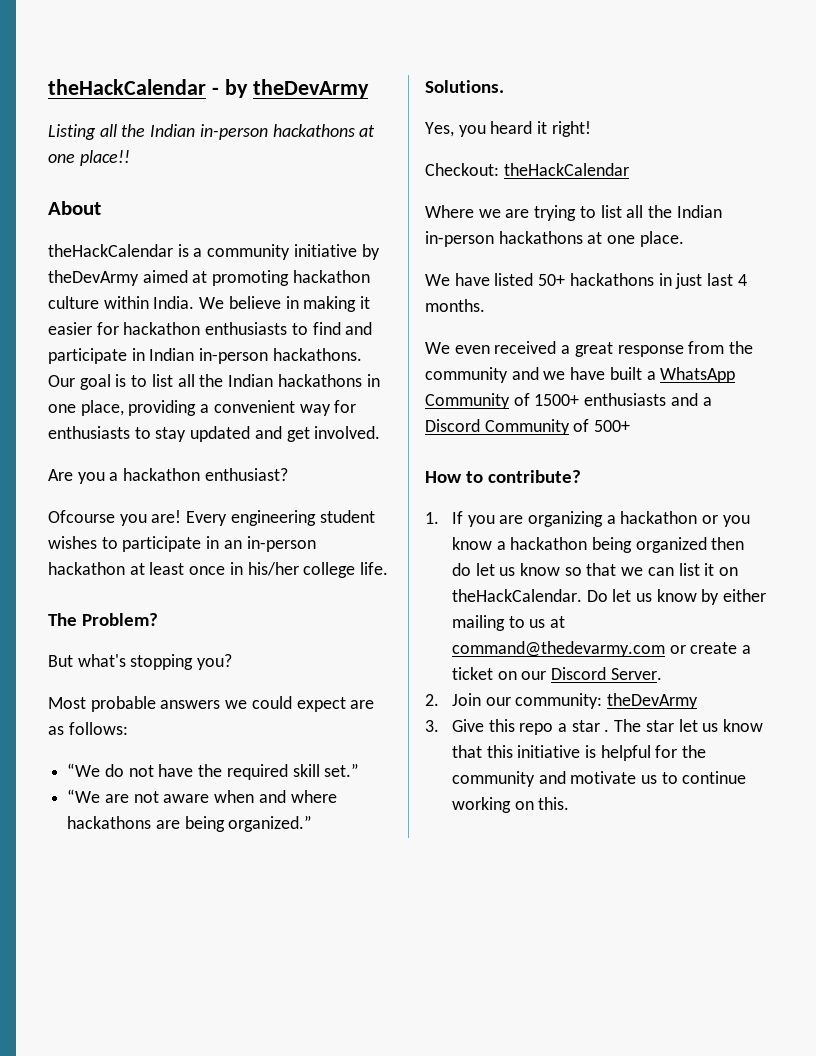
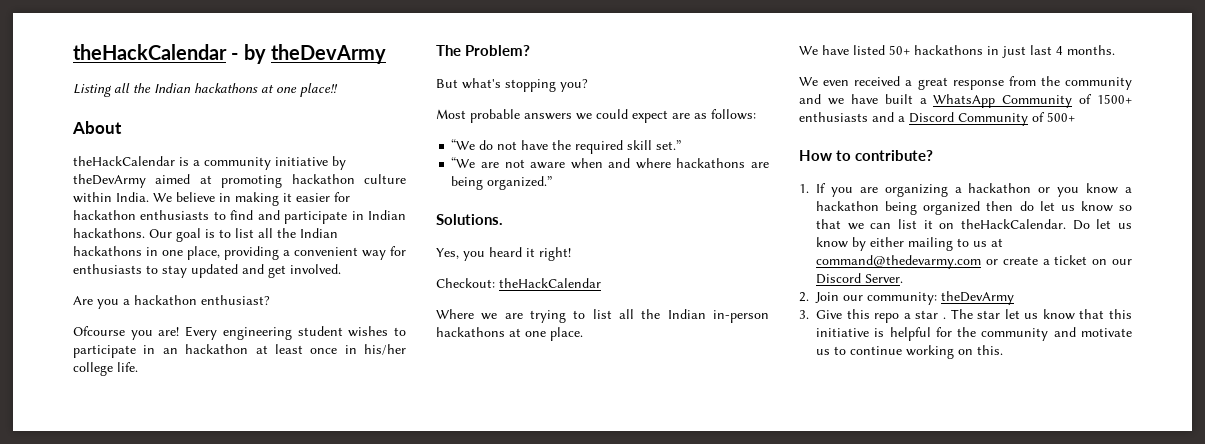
[199,124,268,140] in-person -> (191, 88) none
[199,348,269,364] in-person -> (406, 215) none
[246,536,316,552] in-person -> (178, 351) none

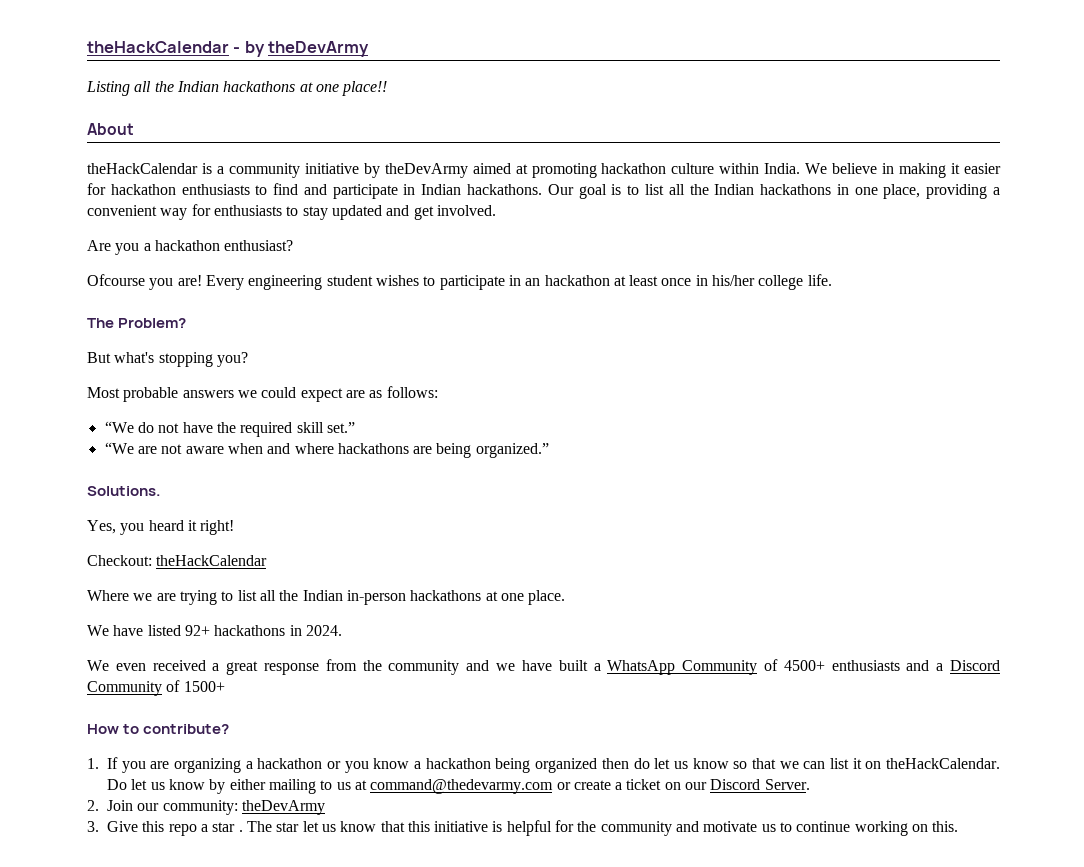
[889,45,1115,58] 50+ hackathons in just last 4 months. -> [184,625,342,636] 92+ hackathons in 2024.
[1097,94,1132,104] 1500+ -> [783,660,825,671] 4500+
[1047,112,1075,122] 500+ -> [183,681,225,692] 1500+

